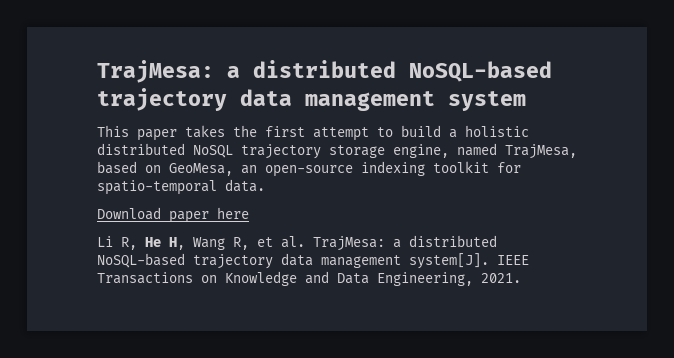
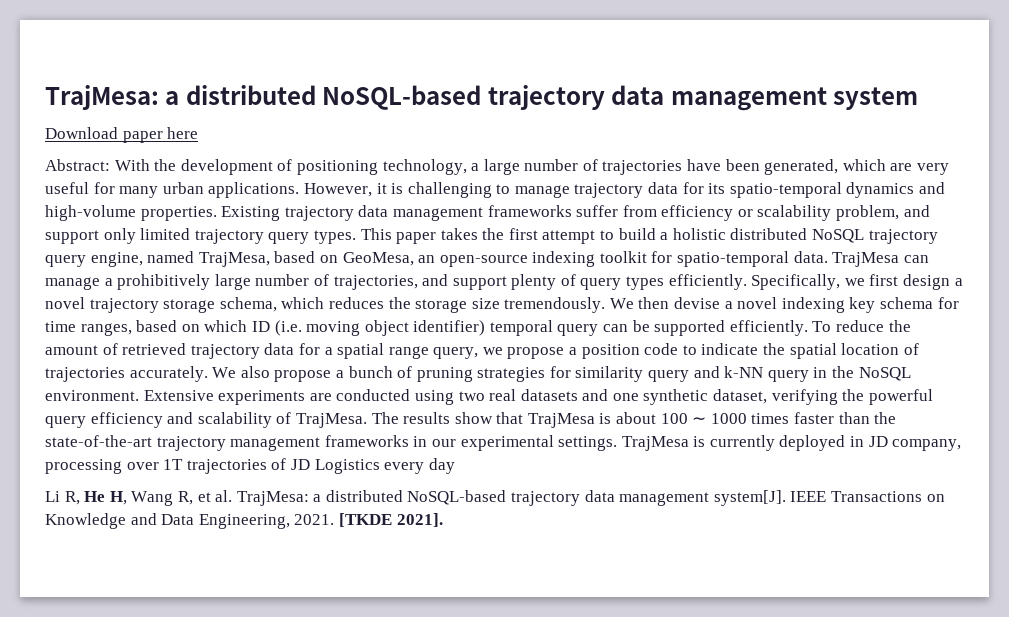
(526, 101) none -> [45,127,199,143] [45,159,950,175] [45,182,946,198] [45,205,930,221] [45,228,356,244] Download paper here // Abstract: With the development of positioning technology, a large number of trajectories have been generated, which are very useful for many urban applications. However, it is challenging to manage trajectory data for its spatio-temporal dynamics and high-volume properties. Existing trajectory data management frameworks suffer from efficiency or scalability problem, and support only limited trajectory query types.
[329,145,385,158] storage -> [45,255,86,267] query
[97,207,249,223] // Download paper here -> [832,252,929,267] [45,274,963,290] [45,297,959,313] [45,320,911,336] [45,343,919,359] [45,366,911,382] [45,389,933,405] [45,412,897,428] [45,435,962,451] [45,458,455,474] TrajMesa can manage a prohibitively large number of trajectories, and support plenty of query types efficiently. Specifically, we first design a novel trajectory storage schema, which reduces the storage size tremendously. We then devise a novel indexing key schema for time ranges, based on which ID (i.e. moving object identifier) temporal query can be supported efficiently. To reduce the amount of retrieved trajectory data for a spatial range query, we propose a position code to indicate the spatial location of trajectories accurately. We also propose a bunch of pruning strategies for similarity query and k-NN query in the NoSQL environment. Extensive experiments are conducted using two real datasets and one synthetic dataset, verifying the powerful query efficiency and scalability of TrajMesa. The results show that TrajMesa is about 100 ∼ 1000 times faster than the state-of-the-art trajectory management frameworks in our experimental settings. TrajMesa is currently deployed in JD company, processing over 1T trajectories of JD Logistics every day
(521, 278) none -> [338,513,443,527] [TKDE 2021].

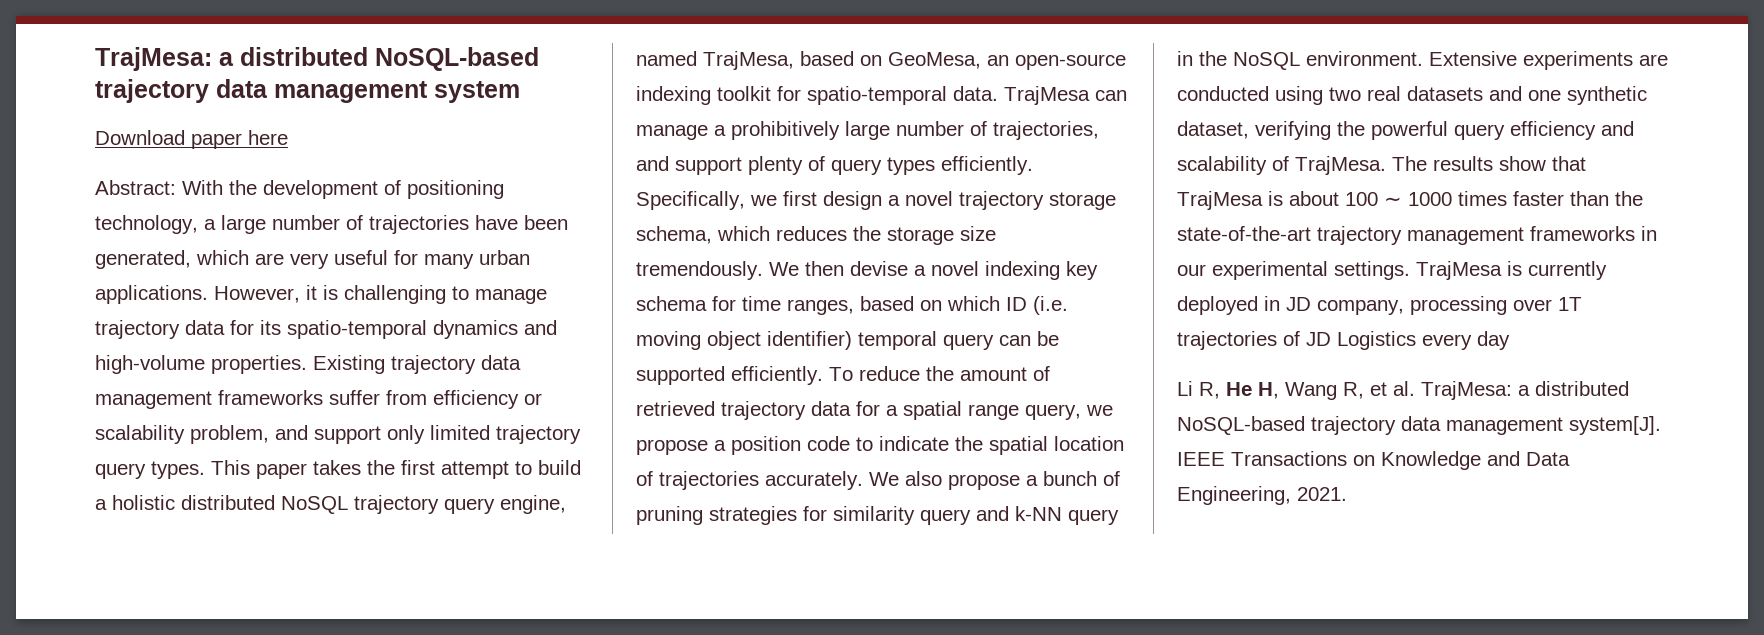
[338,513,443,527] [TKDE 2021]. -> (1347, 494) none

